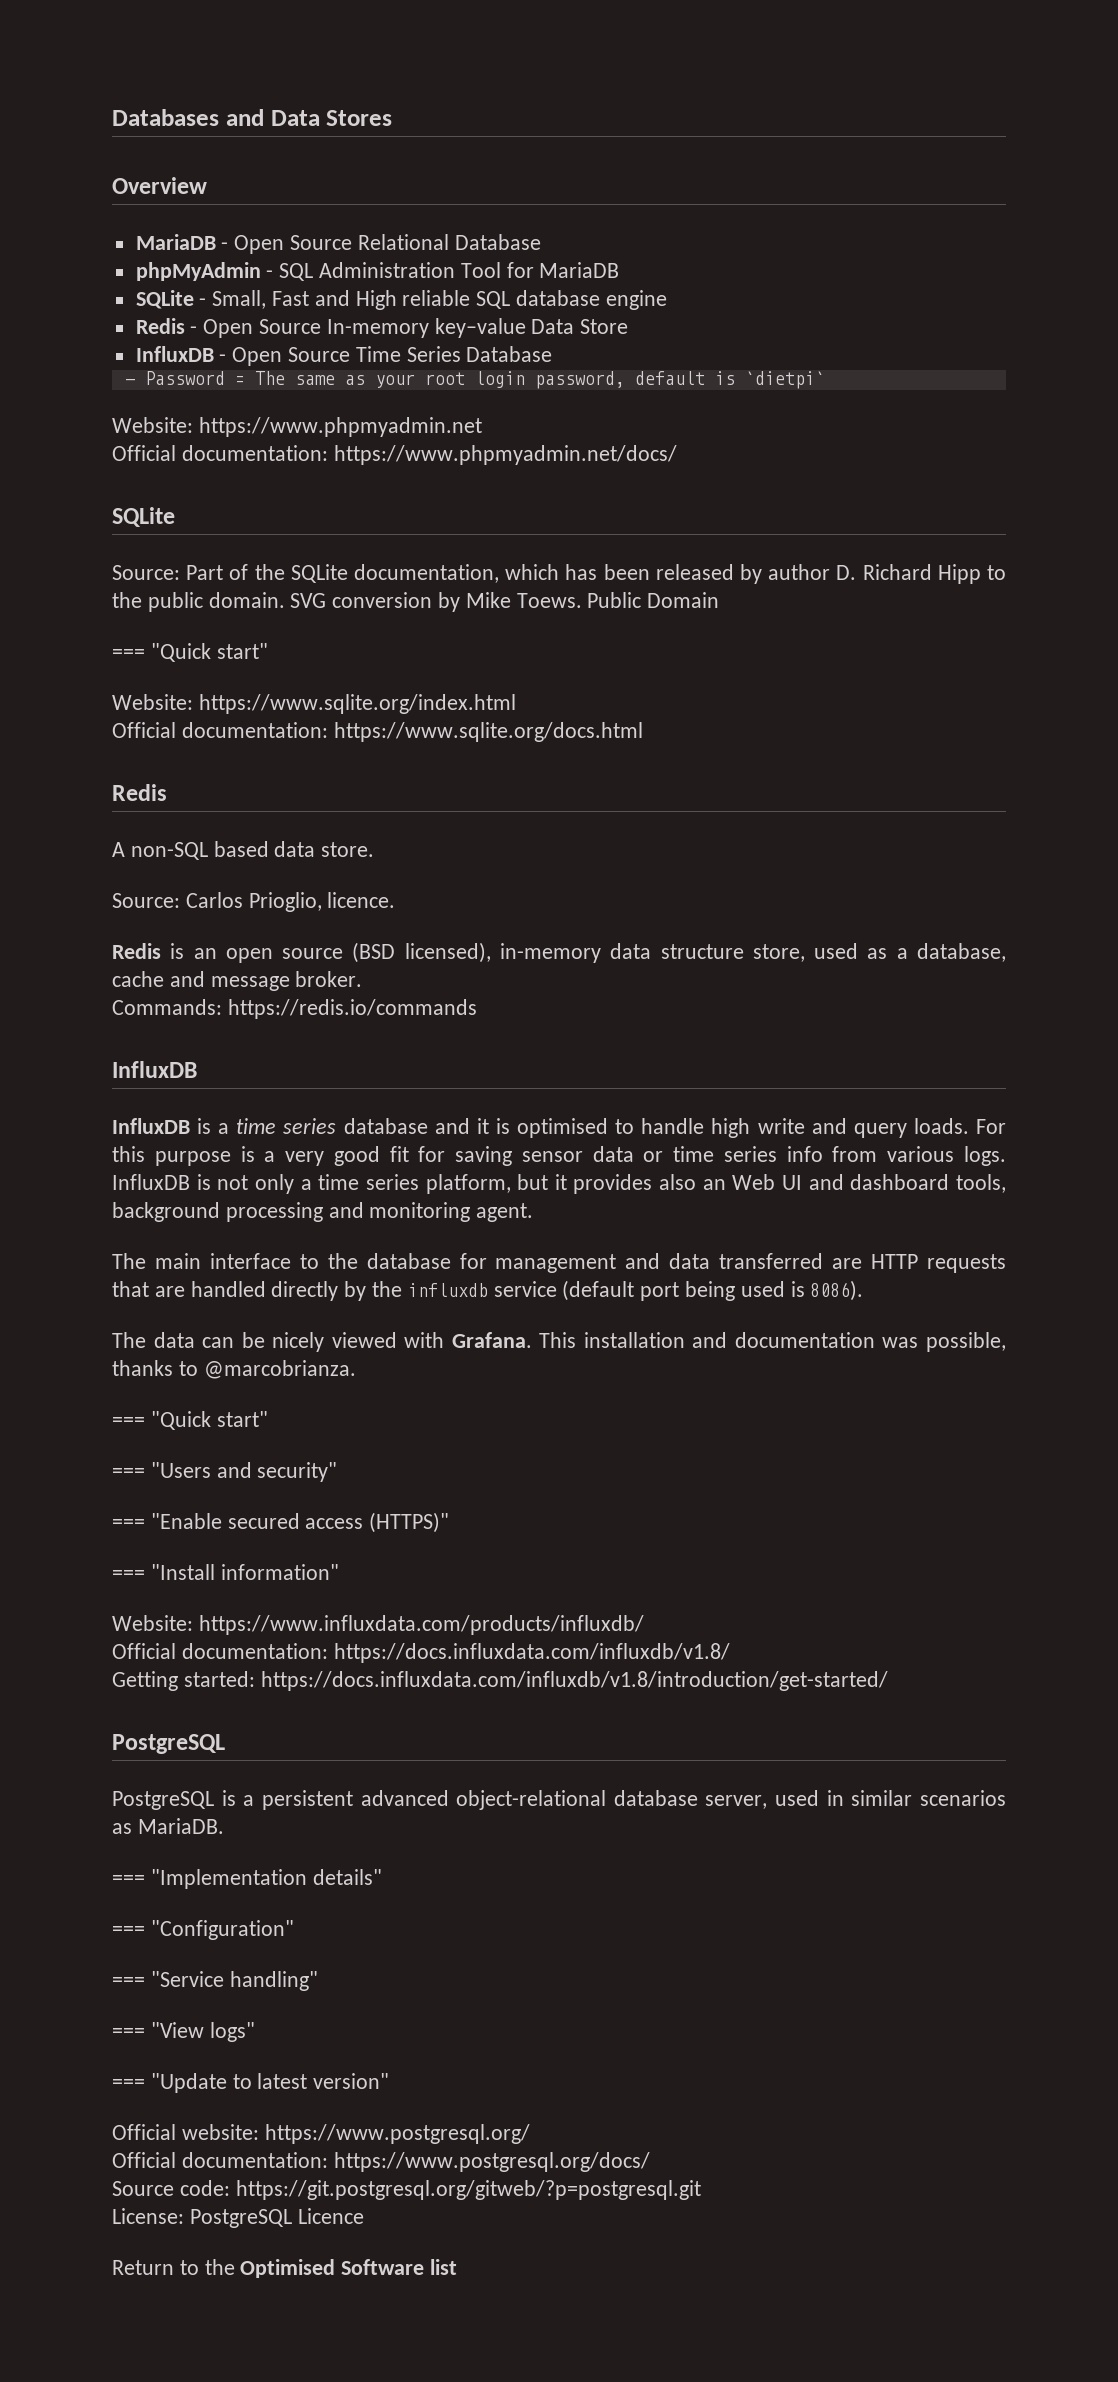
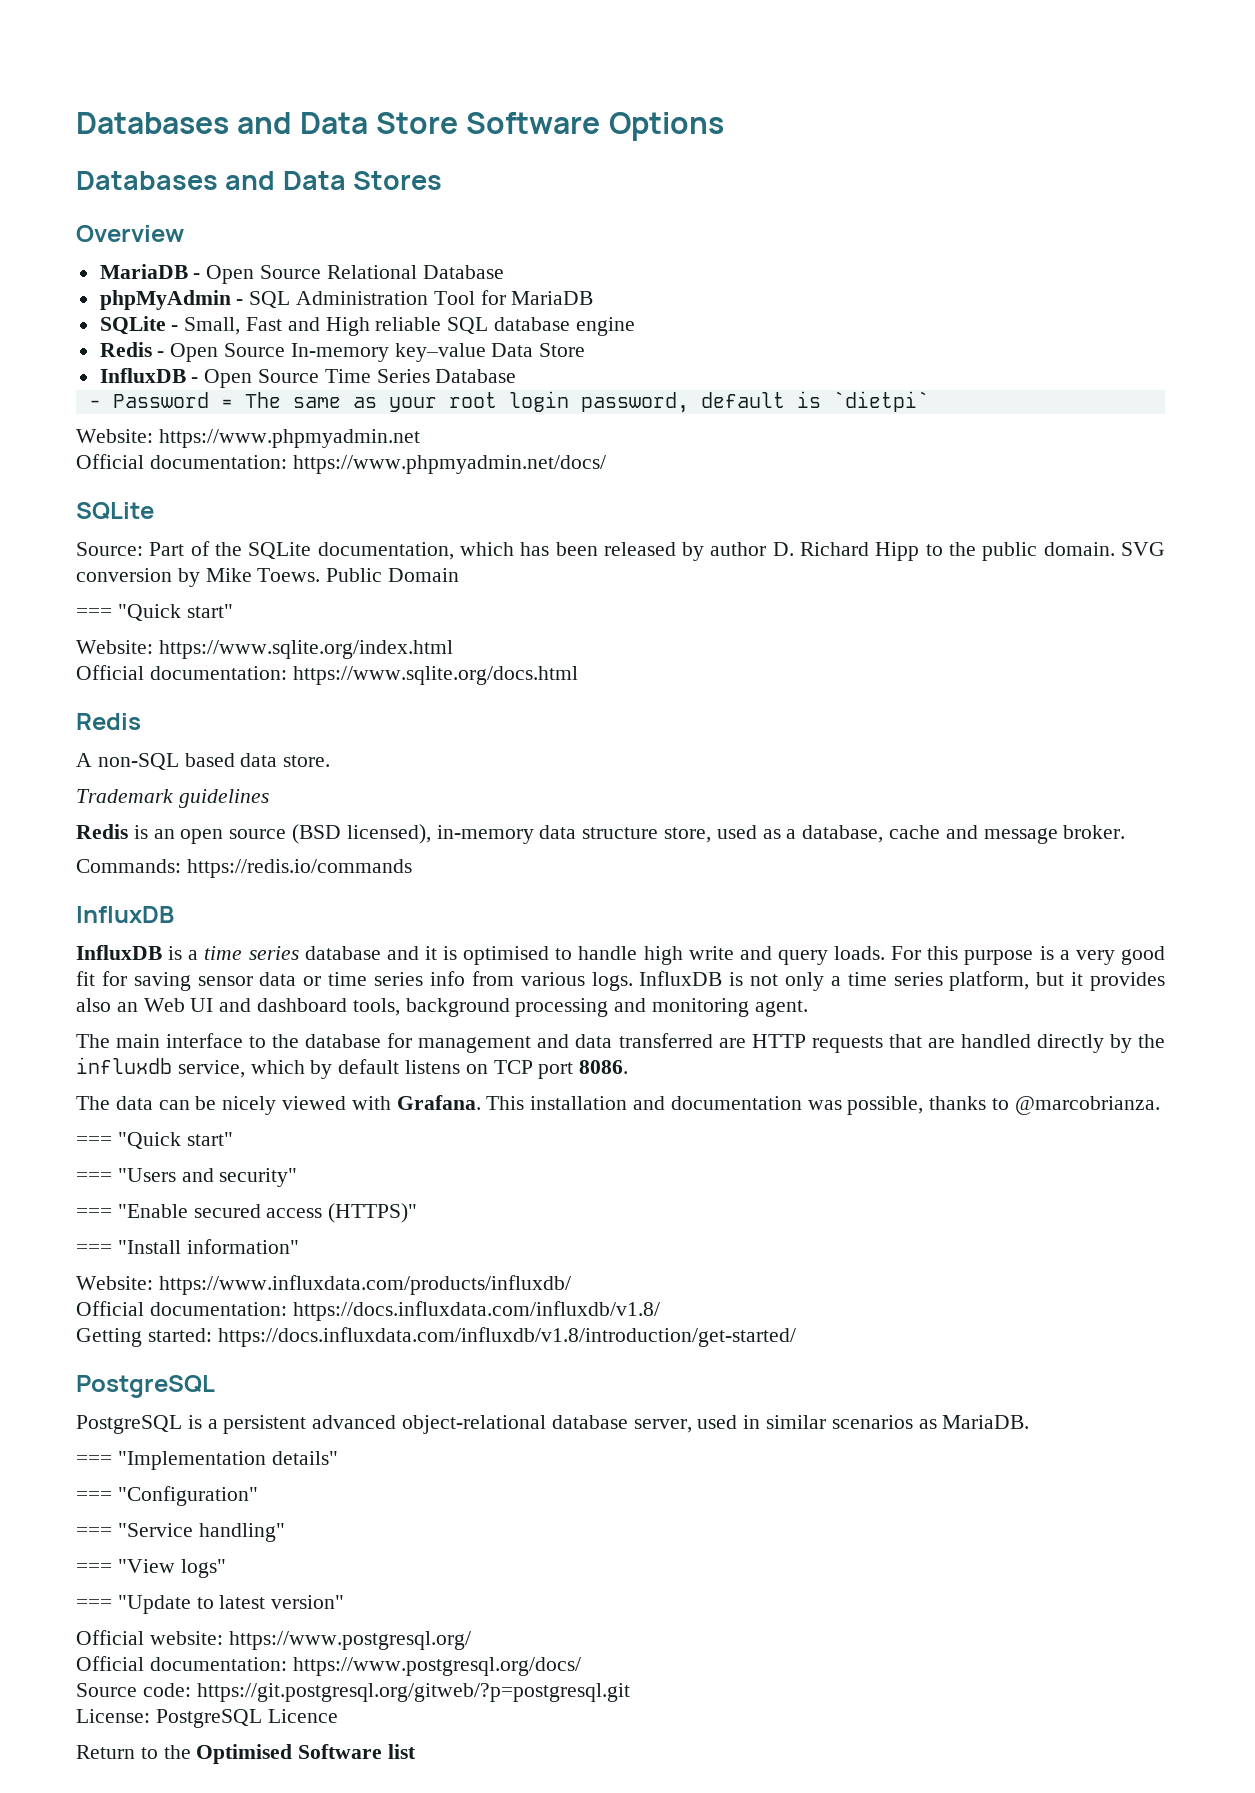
[112,109,320,126] Databases and Data -> [76,112,724,141] [76,171,346,190] Databases and Data Store Software Options // Databases and Data
[112,892,396,912] Source: Carlos Prioglio, licence. -> [76,789,269,808] Trademark guidelines
[493,1280,864,1301] service (default port being used is 8086). -> [177,1059,629,1079] service, which by default listens on TCP port 8086.

